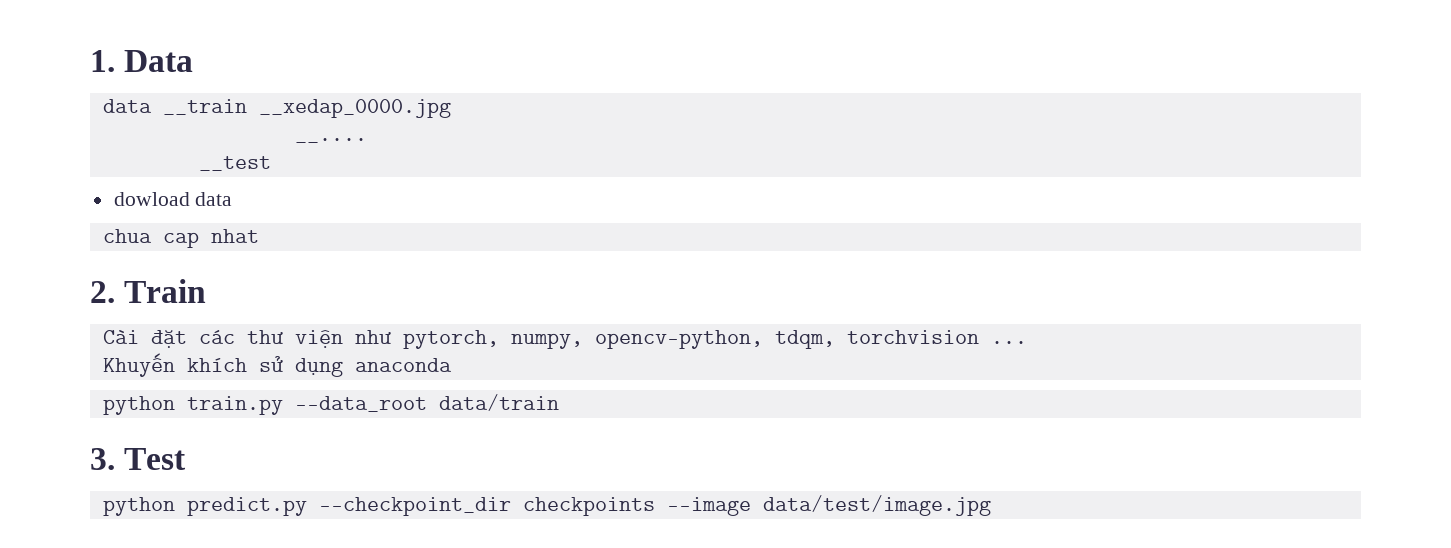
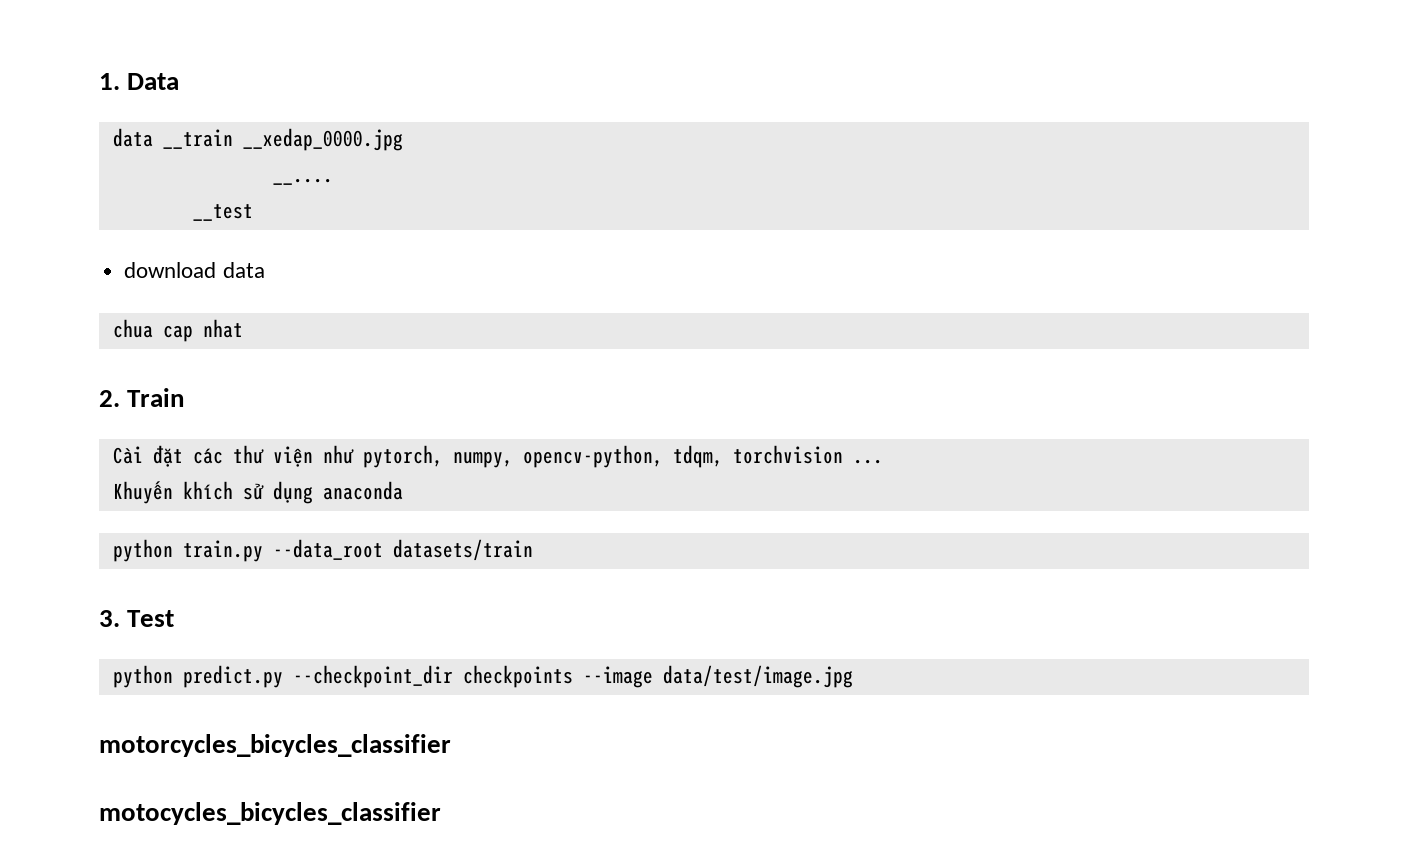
[113,192,190,206] dowload -> [124,262,217,278] download
[438,394,559,411] data/train -> [392,539,533,561] datasets/train
(991, 505) none -> [99,734,451,757] [99,802,441,825] // motorcycles_bicycles_classifier // motocycles_bicycles_classifier

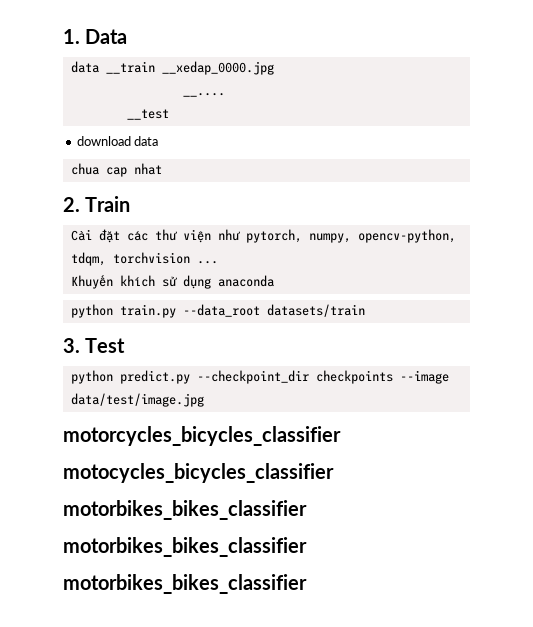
(441, 813) none -> [63,500,307,520] [63,537,307,557] [63,574,307,594] // motorbikes_bikes_classifier // motorbikes_bikes_classifier // motorbikes_bikes_classifier

